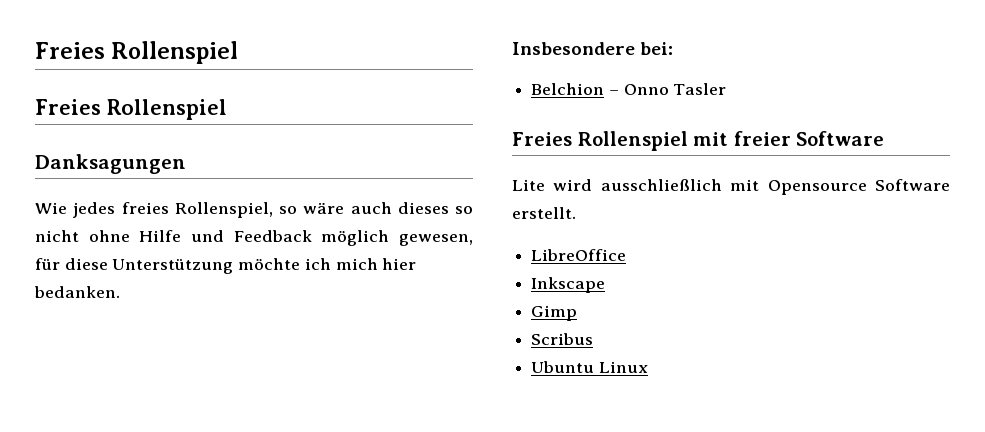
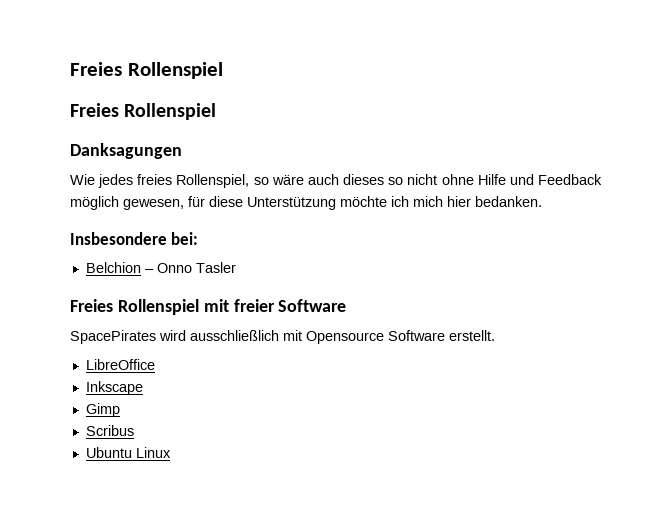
[512,179,545,191] Lite -> [70,330,156,344] SpacePirates

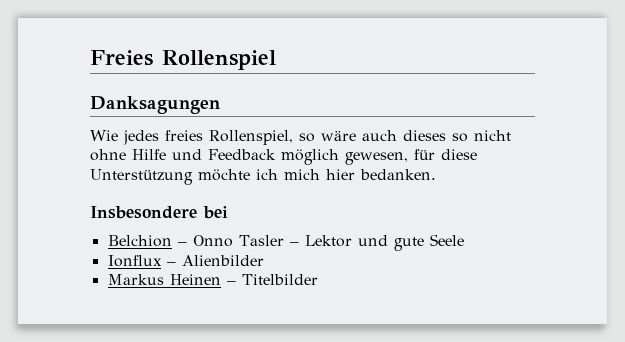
[70,62,223,79] [70,103,217,120] Freies Rollenspiel // Freies Rollenspiel -> [90,50,276,70] Freies Rollenspiel
[171,232,199,245] bei: -> [203,206,228,219] bei
[70,299,347,315] [70,330,495,344] [85,359,155,370] [85,381,143,395] [85,403,120,417] [85,425,134,436] [85,447,171,458] // Freies Rollenspiel mit freier Software // SpacePirates wird ausschließlich mit Opensource Software erstellt. // LibreOffice // Inkscape // Gimp // Scribus // Ubuntu Linux -> [289,234,464,251] [107,255,264,267] [107,274,318,285] – Lektor und gute Seele // Ionflux – Alienbilder // Markus Heinen – Titelbilder

